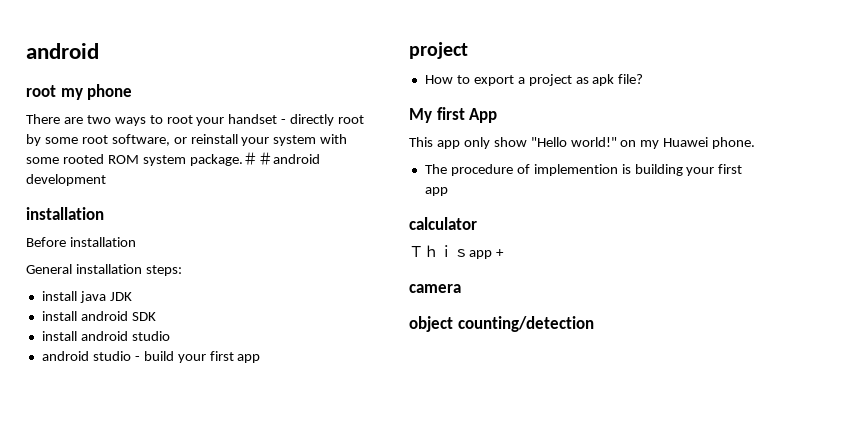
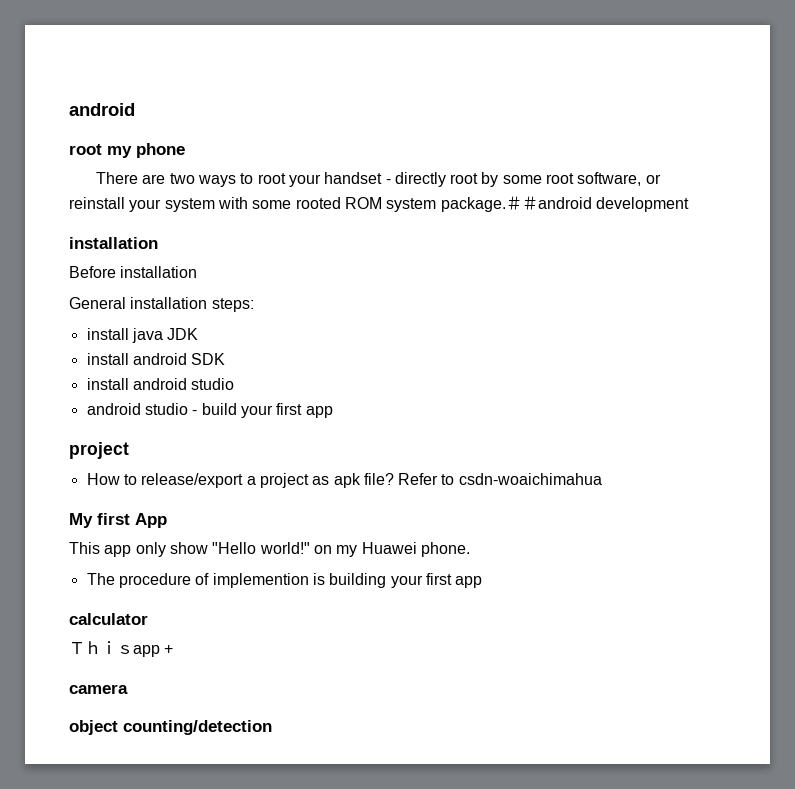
[473,75,514,86] export -> [141,473,244,488] release/export
(644, 79) none -> [398,473,602,485] Refer to csdn-woaichimahua

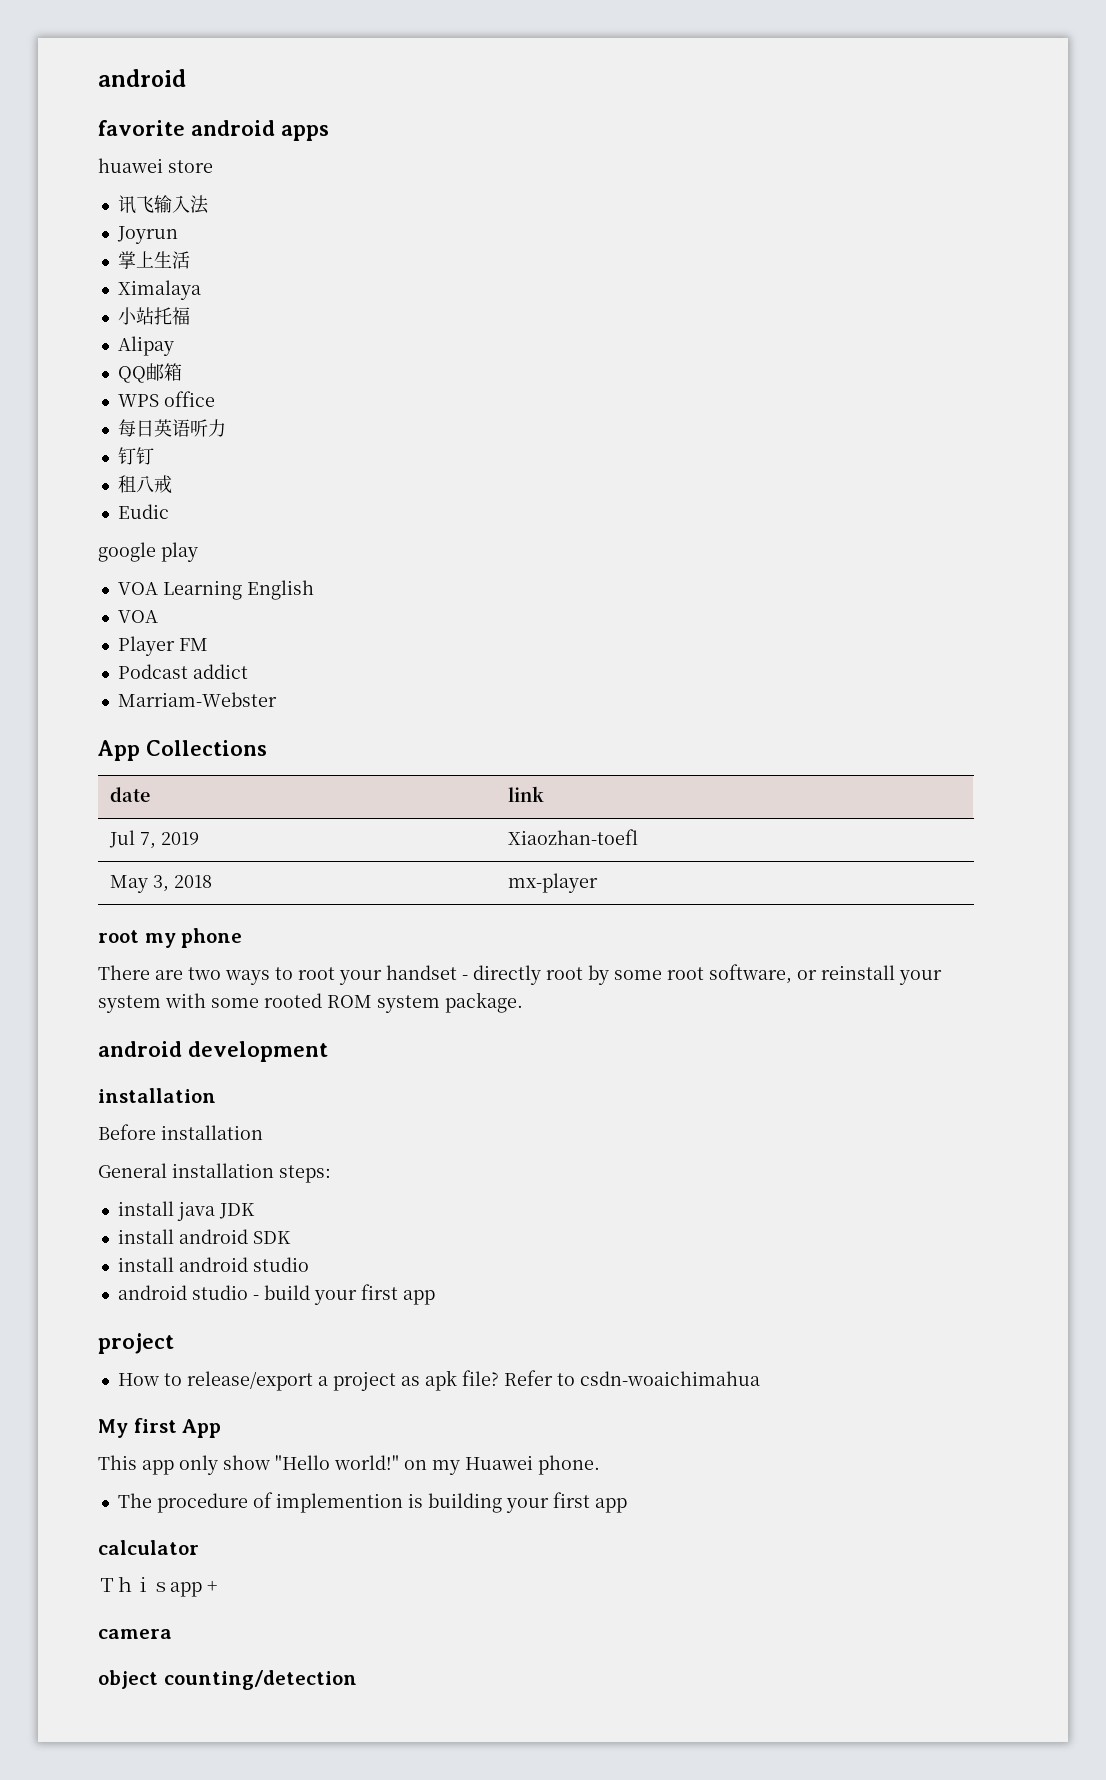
[69,103,135,116] android -> [98,69,186,87] [98,120,329,141] [98,158,213,173] [117,195,209,214] [116,226,178,244] [117,251,190,269] [117,280,201,300] [117,307,190,325] [117,336,174,356] [117,363,182,383] [117,391,215,407] [117,419,226,437] [117,447,154,465] [117,475,172,494] [117,504,169,519] [98,542,198,562] [117,580,314,600] [117,610,158,623] [117,636,208,656] [117,664,248,679] [117,692,277,707] [98,740,267,761] [110,787,151,802] [508,786,545,802] [109,830,200,849] [508,829,639,845] [110,875,213,893] [508,873,599,893] android // favorite android apps // huawei store // 讯飞输入法 // Joyrun // 掌上生活 // Ximalaya // 小站托福 // Alipay // QQ邮箱 // WPS office // 每日英语听力 // 钉钉 // 租八戒 // Eudic // google play // VOA Learning English // VOA // Player FM // Podcast addict // Marriam-Webster // App Collections // date | link // Jul 7, 2019 | Xiaozhan-toefl // May 3, 2018 | mx-player
[505,196,538,210] ＃＃ -> (523, 1002) //

